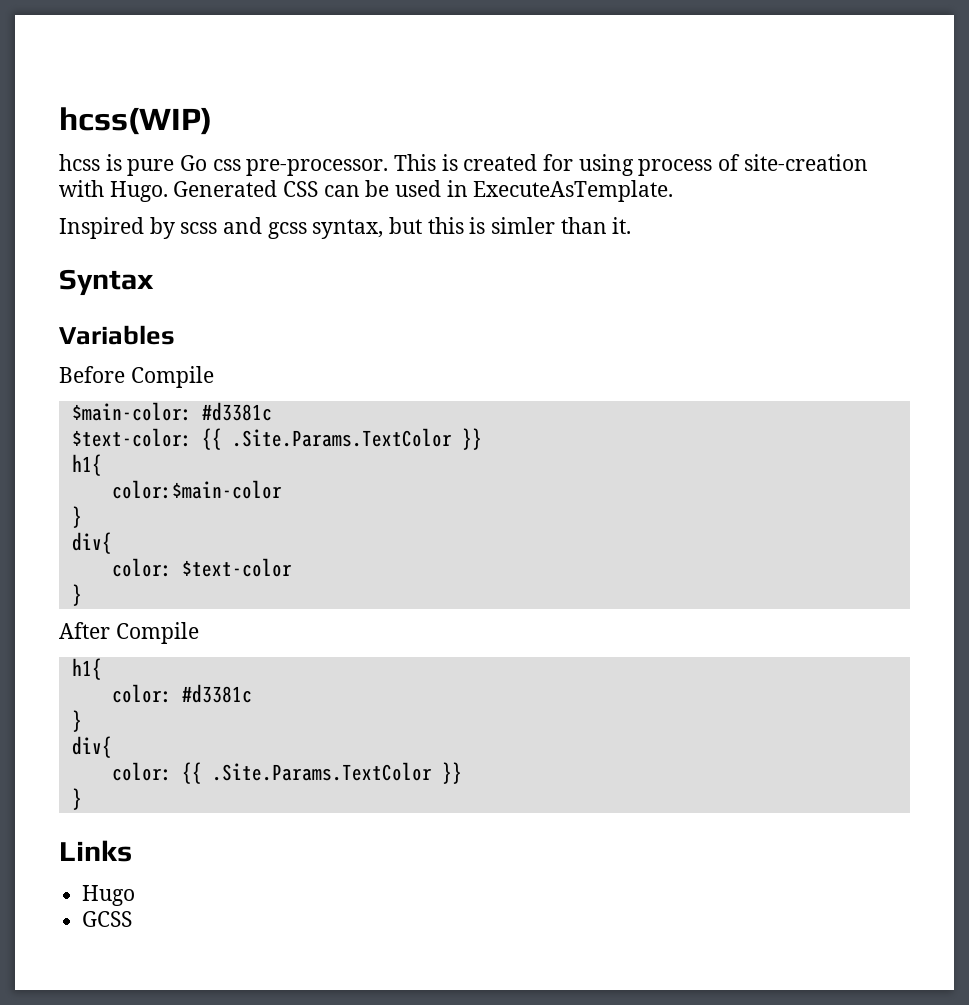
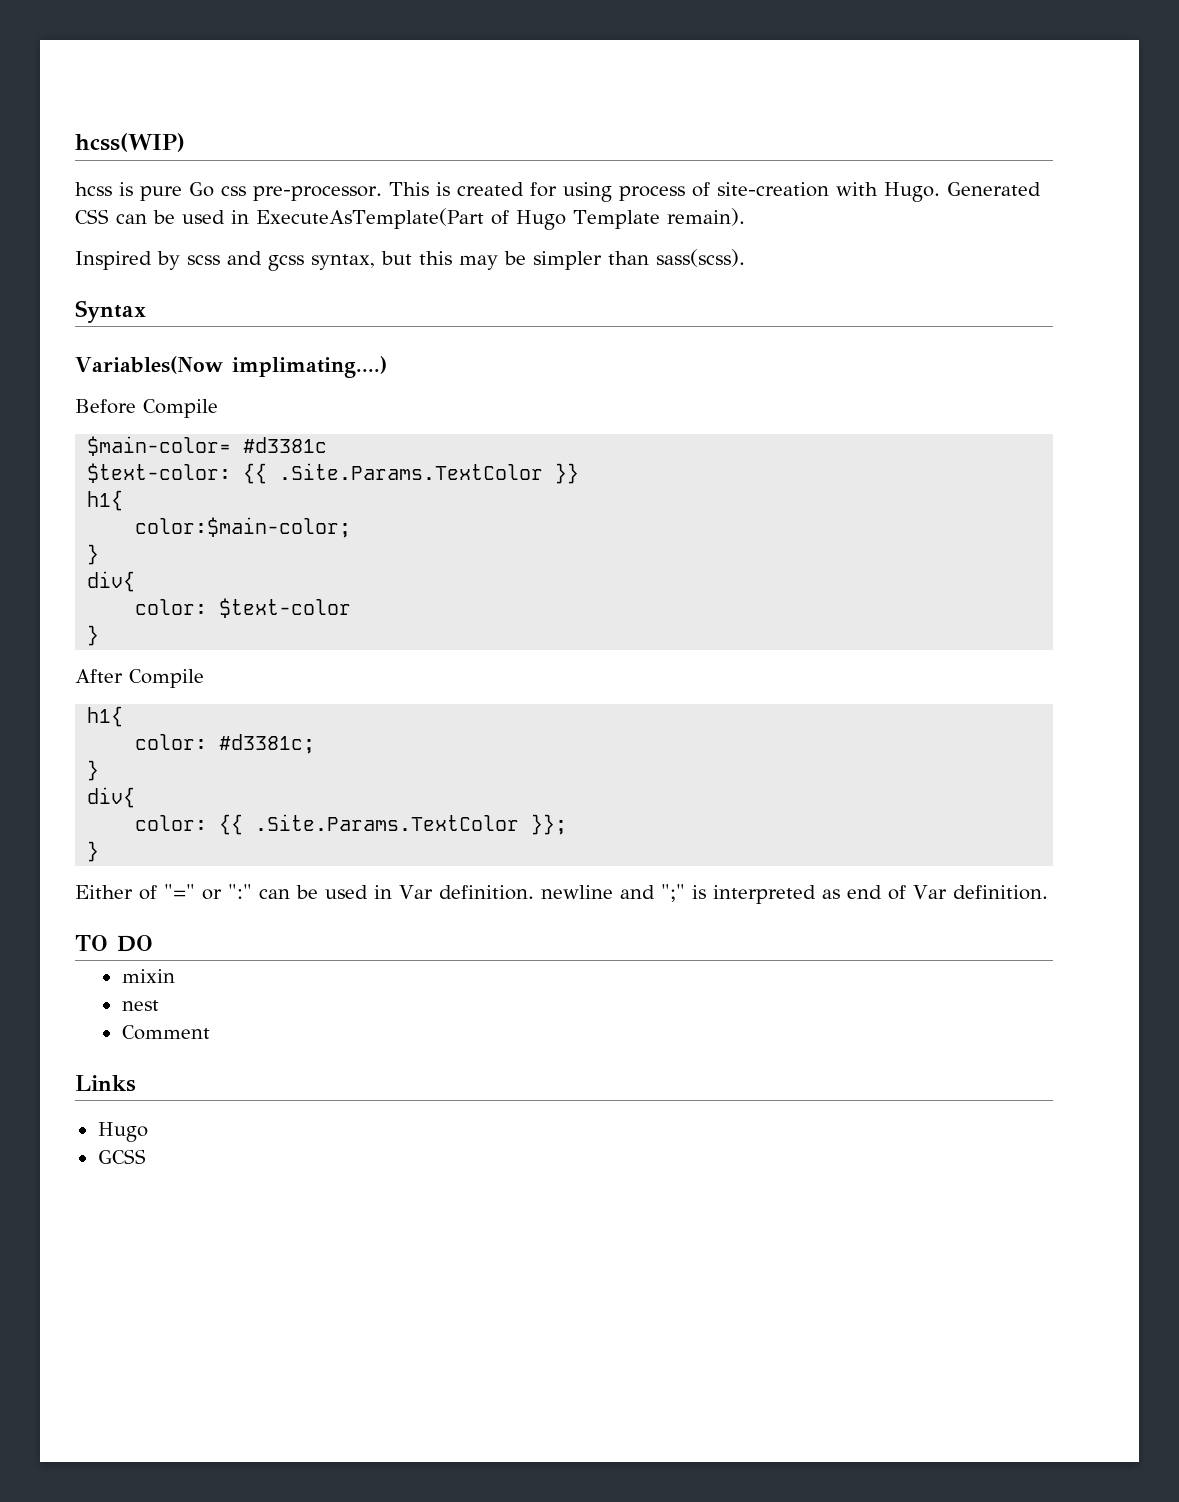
[473,180,674,202] ExecuteAsTemplate. -> [256,208,745,230] ExecuteAsTemplate(Part of Hugo Template remain).
[469,217,632,234] is simler than it. -> [459,249,745,270] may be simpler than sass(scss).
[59,325,175,345] Variables -> [75,356,387,378] Variables(Now implimating....)
[71,402,192,421] $main-color: -> [87,436,232,456] $main-color=
[111,480,282,499] color:$main-color -> [135,517,352,538] color:$main-color;
[181,684,252,703] #d3381c -> [219,734,316,754] #d3381c;
[441,762,462,784] [71,788,82,810] }} // } -> [531,814,568,835] [87,841,100,862] [75,884,1048,904] [75,935,153,952] [121,969,175,983] [121,1000,159,1011] [121,1025,210,1040] }}; // } // Either of "=" or ":" can be used in Var definition. newline and ";" is interpreted as end of Var definition. // TO DO // mixin // nest // Comment

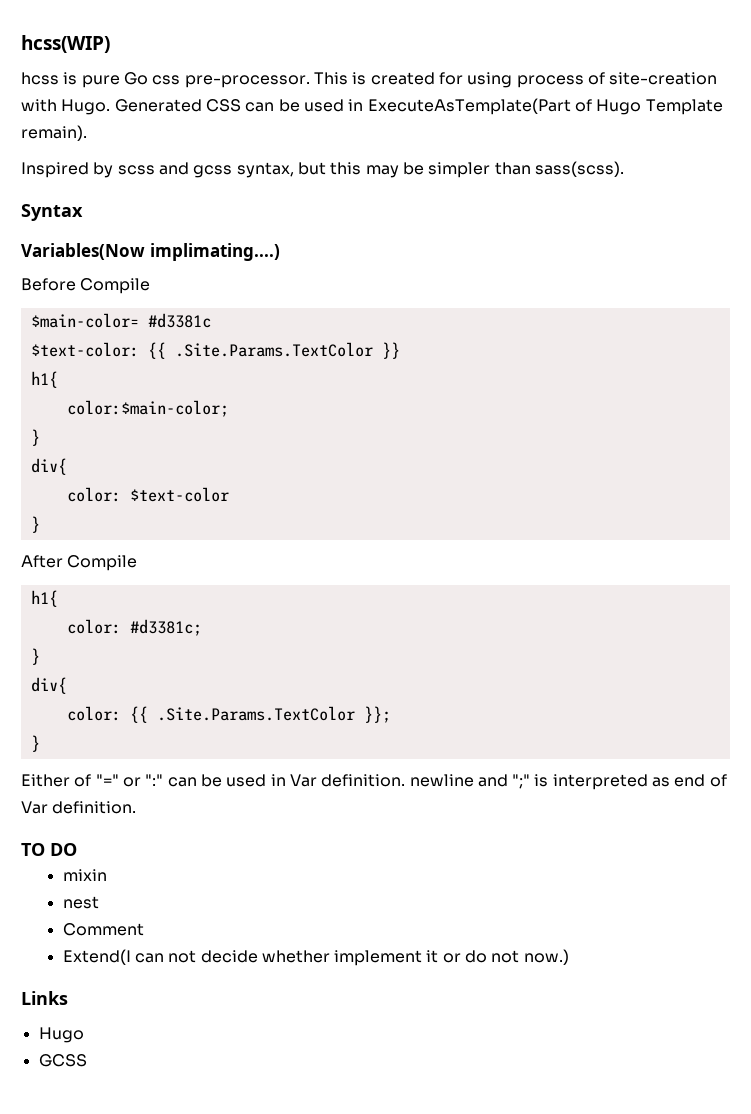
(210, 1032) none -> [62,949,569,966] // Extend(I can not decide whether implement it or do not now.)

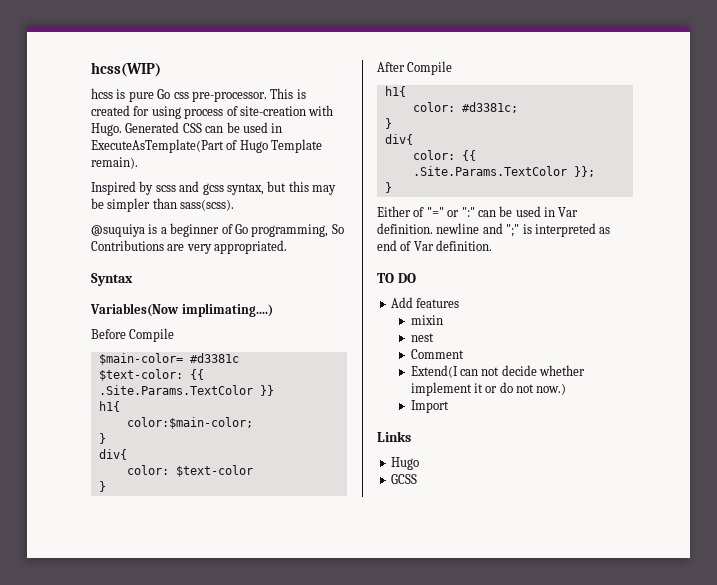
(624, 169) none -> [91,223,344,237] [91,240,288,254] // @suquiya is a beginner of Go programming, So Contributions are very appropriated.
(77, 849) none -> [390,297,460,308] // Add features
(569, 957) none -> [410,400,449,413] // Import

